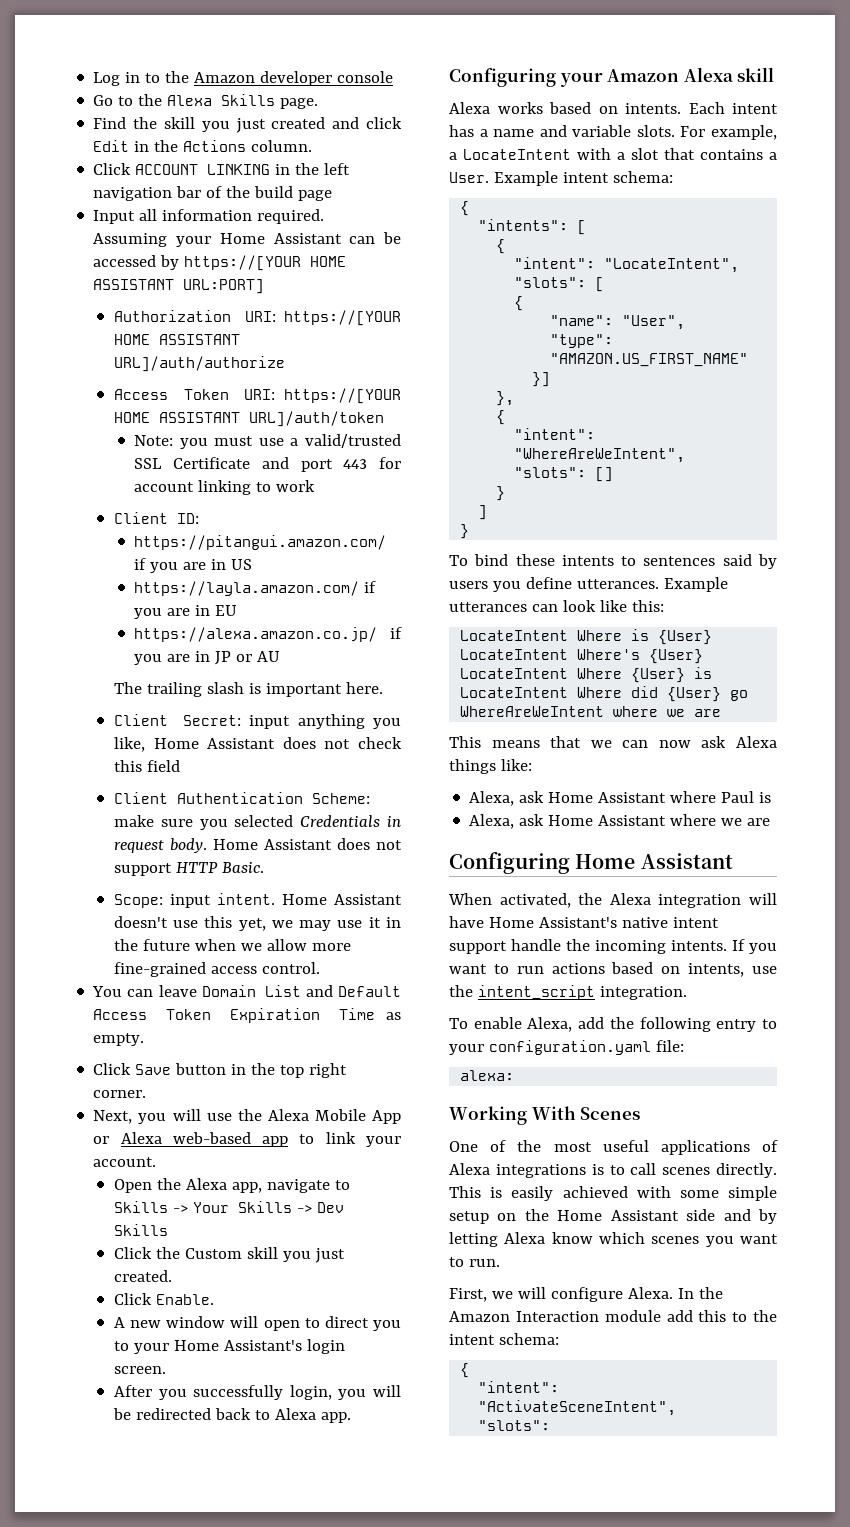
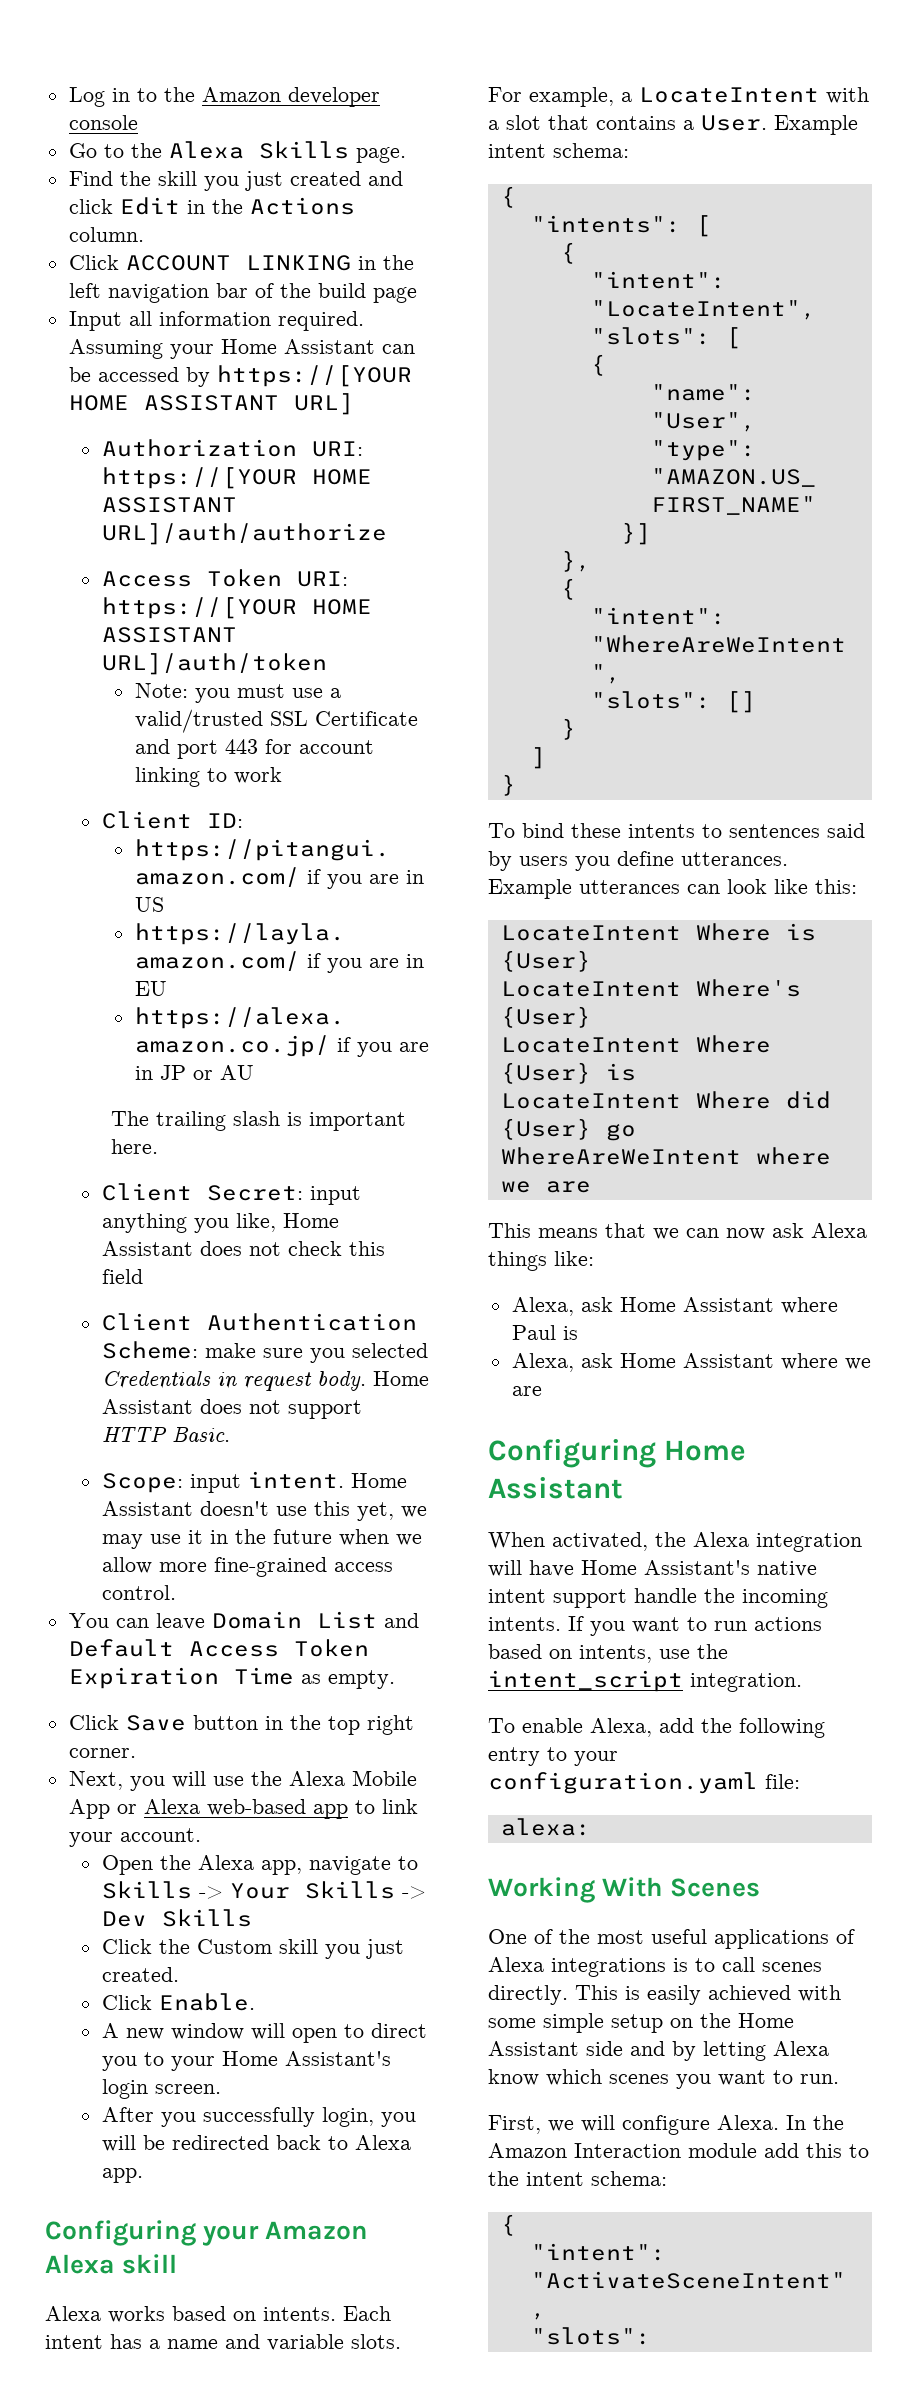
[183,279,265,294] URL:PORT] -> [293,393,354,415] URL]

